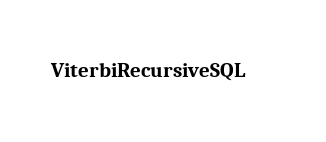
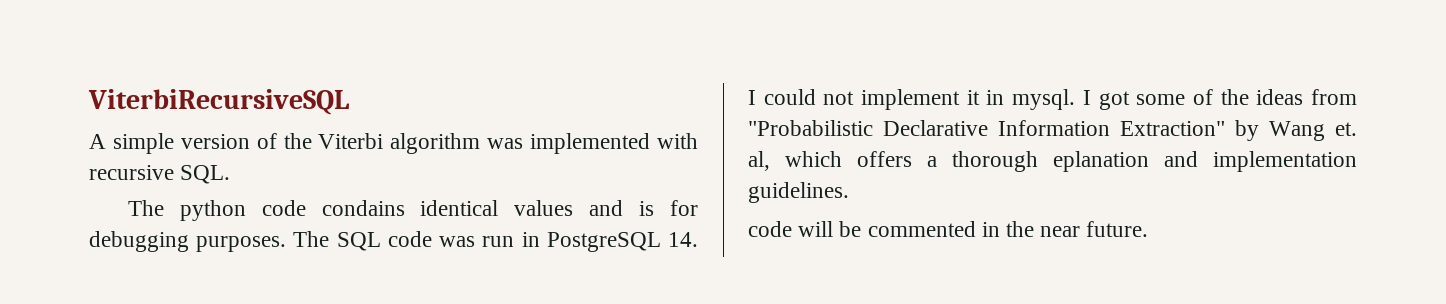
(246, 71) none -> [89,133,698,154] [89,165,231,184] [127,200,698,221] [89,231,698,252] [748,89,1357,110] [748,120,1357,141] [748,151,1357,172] [748,182,849,203] [748,221,1149,237] // A simple version of the Viterbi algorithm was implemented with recursive SQL. // The python code condains identical values and is for debugging purposes. The SQL code was run in PostgreSQL 14. I could not implement it in mysql. I got some of the ideas from "Probabilistic Declarative Information Extraction" by Wang et. al, which offers a thorough eplanation and implementation guidelines. // code will be commented in the near future.

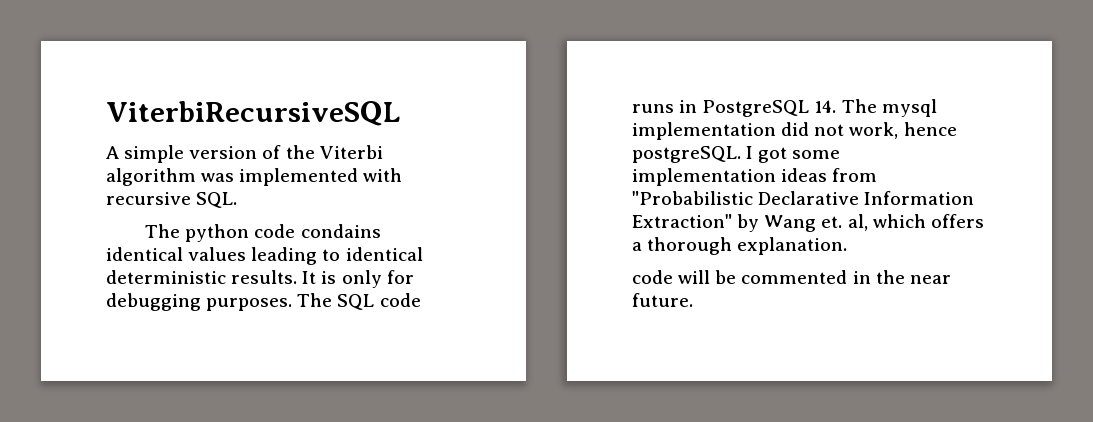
[589,200,655,216] and is -> [251,247,423,265] [106,270,382,288] leading to identical deterministic results. It is only
[439,236,515,247] was run -> [632,104,674,113] runs
[748,89,1076,110] I could not implement it in mysql. -> [841,99,937,117] [632,122,957,140] [632,146,741,163] The mysql implementation did not work, hence postgreSQL.
[1192,89,1249,105] of the -> [632,168,776,186] implementation
[1053,151,1357,172] [748,182,849,203] eplanation and implementation guidelines. -> [737,237,848,255] explanation.

